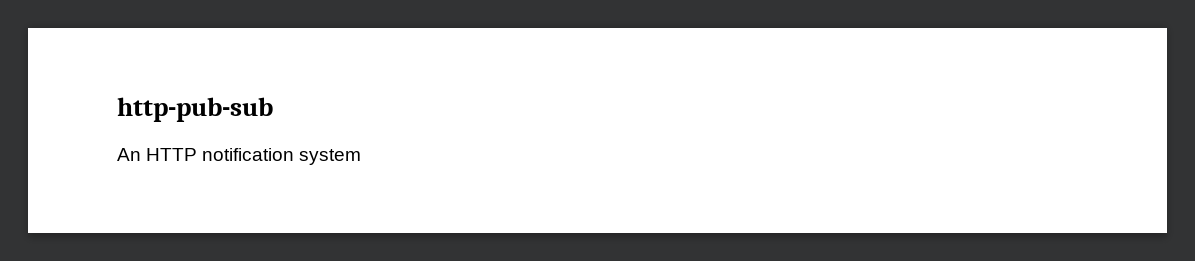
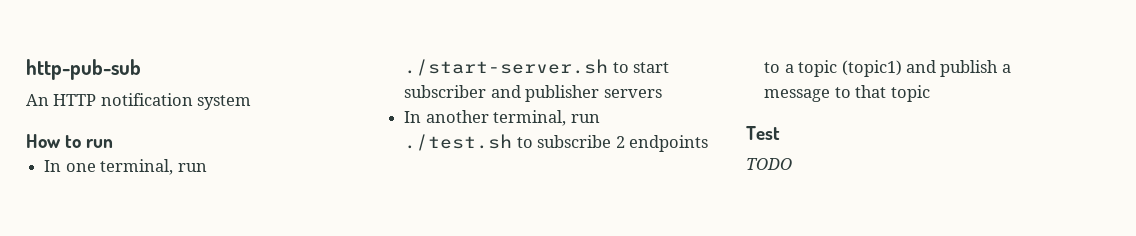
(362, 157) none -> [26,134,114,148] [44,159,207,175] [404,59,670,76] [404,85,662,102] [404,110,600,126] [404,134,708,152] [764,60,1011,77] [764,85,930,102] [746,126,780,140] [746,158,792,170] // How to run // In one terminal, run ./start-server.sh to start subscriber and publisher servers // In another terminal, run ./test.sh to subscribe 2 endpoints to a topic (topic1) and publish a message to that topic // Test // TODO

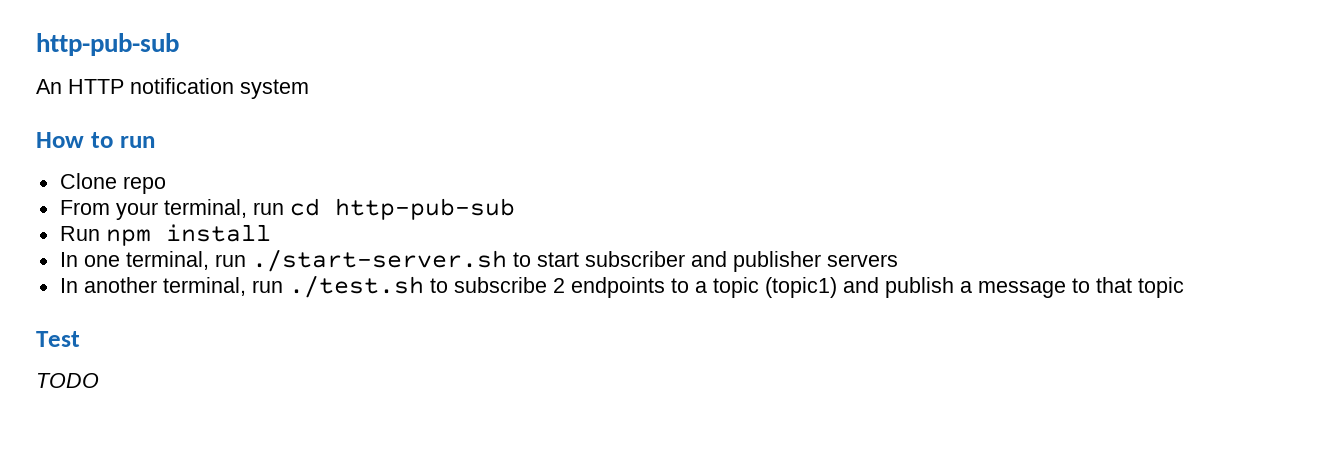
(114, 143) none -> [59,173,166,194] [59,198,515,220] [59,224,271,246] // Clone repo // From your terminal, run cd http-pub-sub // Run npm install

